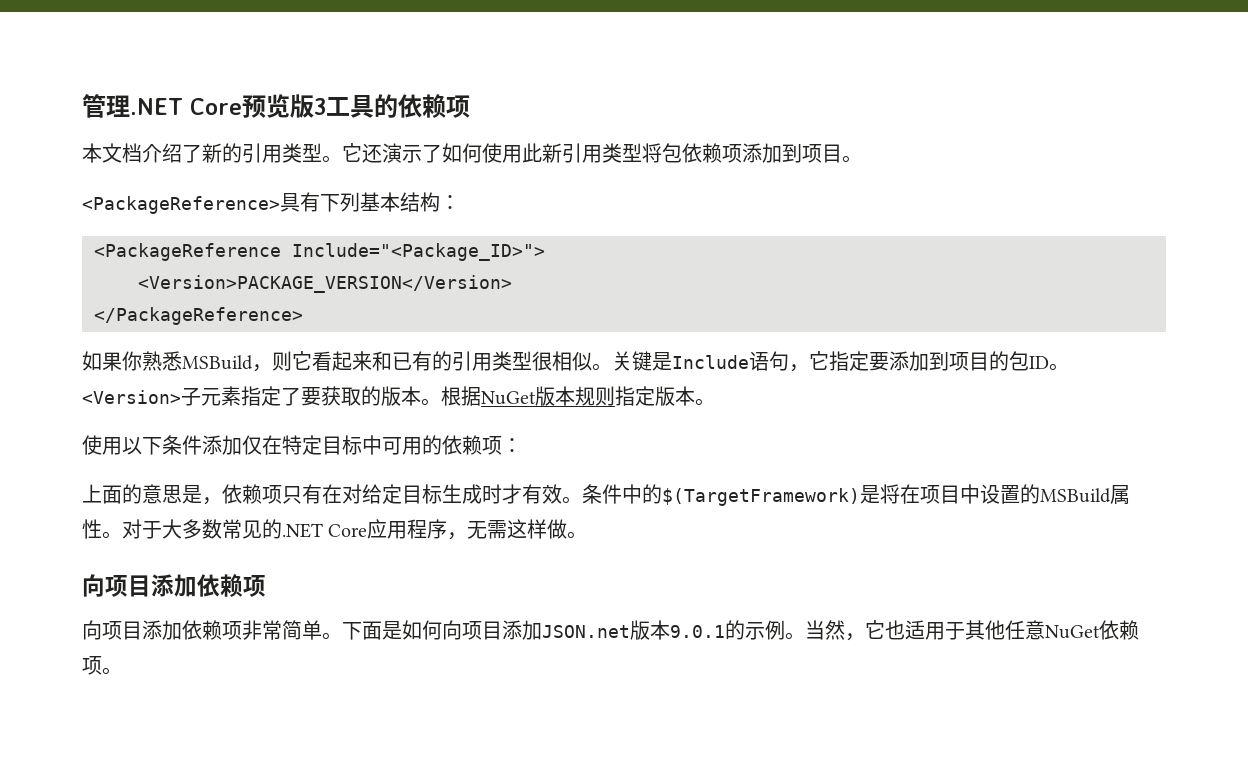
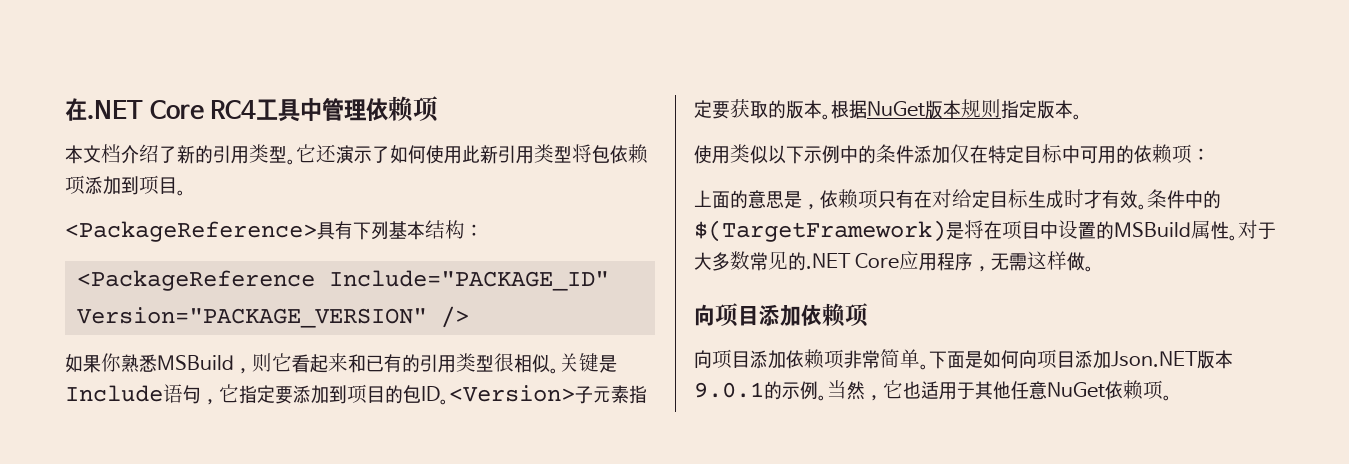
[82,94,398,118] 管理.NET Core预览版3工具的 -> [65,97,367,122] 在.NET Core RC4工具中管理
[292,243,545,261] [138,275,512,293] [94,307,303,325] Include="<Package_ID>"> // <Version>PACKAGE_VERSION</Version> // </PackageReference> -> [328,270,609,291] [76,306,469,328] Include="PACKAGE_ID" Version="PACKAGE_VERSION" />
[281,387,301,406] 了 -> (712, 109) none
[122,437,162,455] 以下 -> [730,144,876,164] 类似以下示例中的
[542,625,630,638] JSON.net -> [1111,351,1198,367] Json.NET

